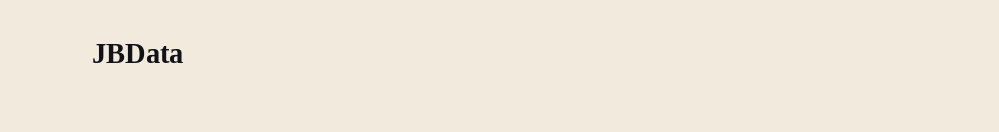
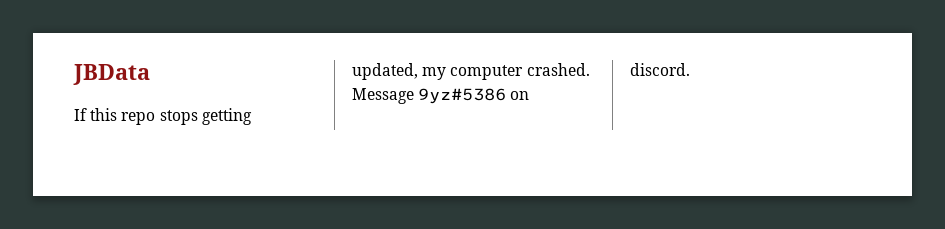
(183, 53) none -> [74,108,252,125] [352,63,590,80] [352,88,530,104] [630,63,690,76] // If this repo stops getting updated, my computer crashed. Message 9yz#5386 on discord.

